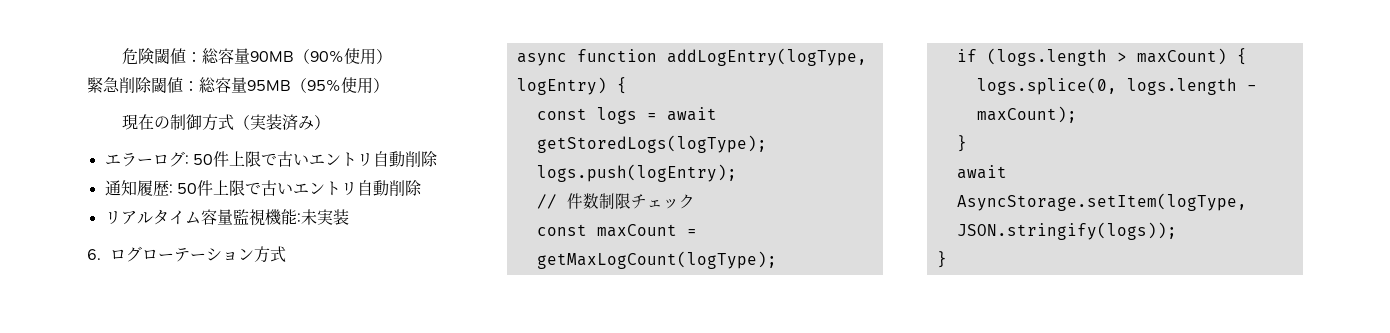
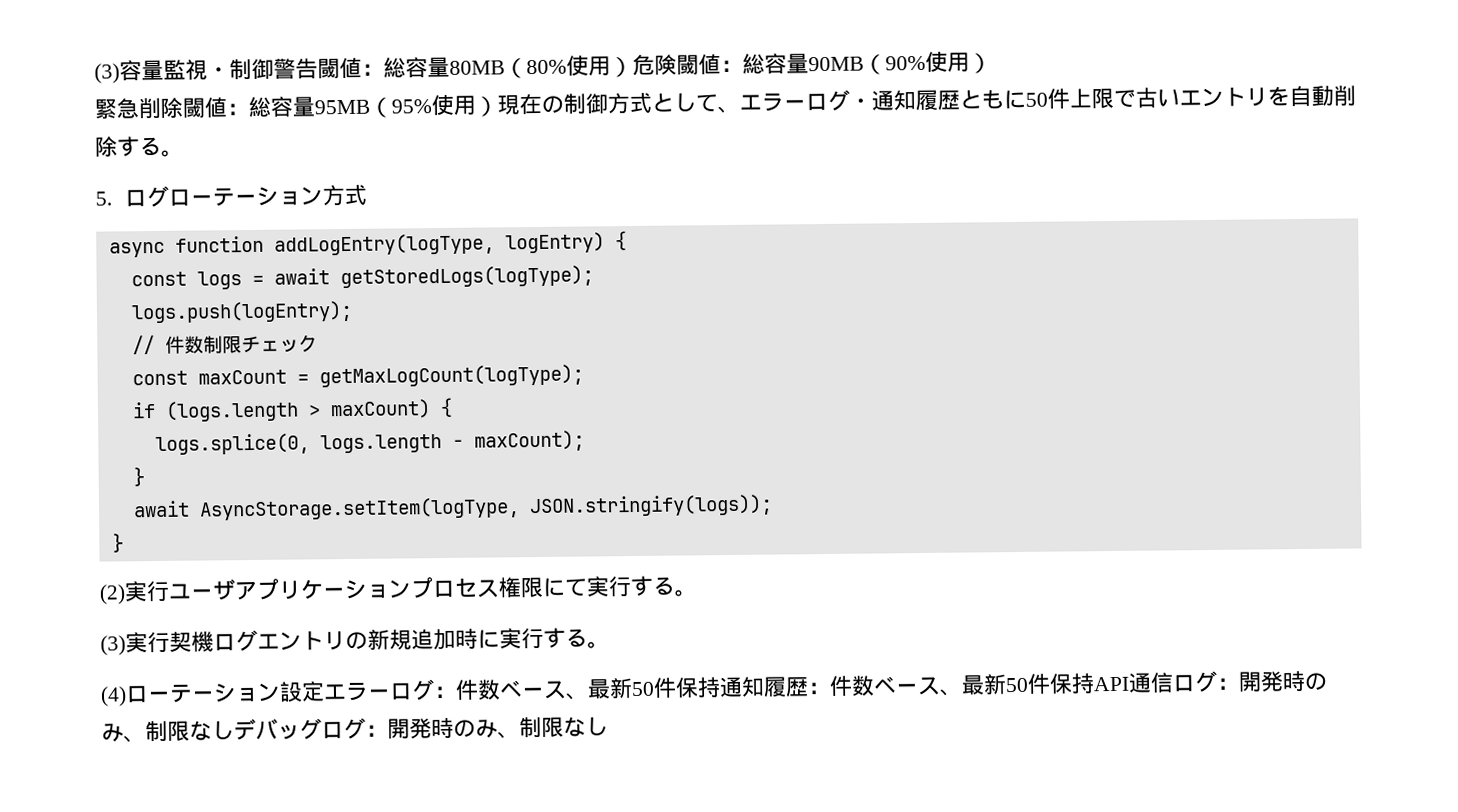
(122, 56) none -> [94,55,633,84] (3)容量監視・制御警告閾値：総容量80MB（80%使用）
(389, 85) // -> (498, 106) none
[234,114,331,130] [104,151,438,167] [104,180,422,196] [104,209,349,226] [87,249,101,260] （実装済み） // エラーログ: 50件上限で古いエントリ自動削除 // 通知履歴: 50件上限で古いエントリ自動削除 // リアルタイム容量監視機能:未実装 // 6. -> [651,85,1356,114] [95,136,184,158] [95,191,112,206] として、エラーログ・通知履歴ともに50件上限で古いエントリを自動削除する。 // 5.
(947, 259) none -> [99,575,697,605] [100,627,610,656] [100,670,1328,707] [101,716,608,743] // (2)実行ユーザアプリケーションプロセス権限にて実行する。 // (3)実行契機ログエントリの新規追加時に実行する。 // (4)ローテーション設定エラーログ：件数ベース、最新50件保持通知履歴：件数ベース、最新50件保持API通信ログ：開発時のみ、制限なしデバッグログ：開発時のみ、制限なし

